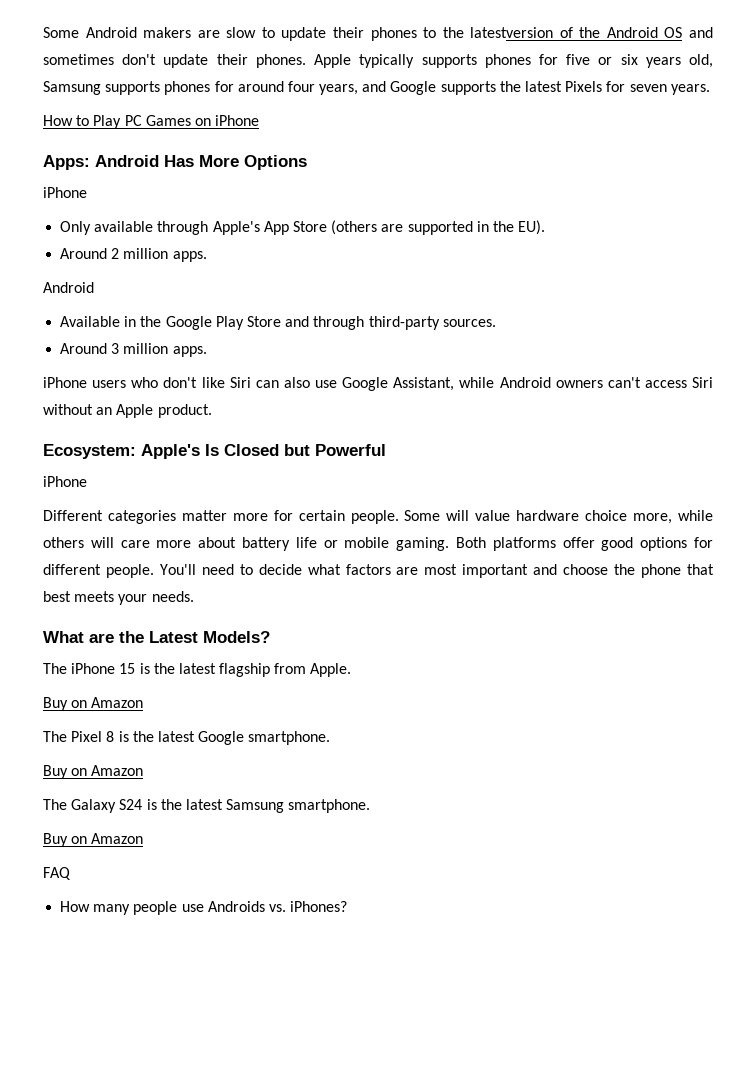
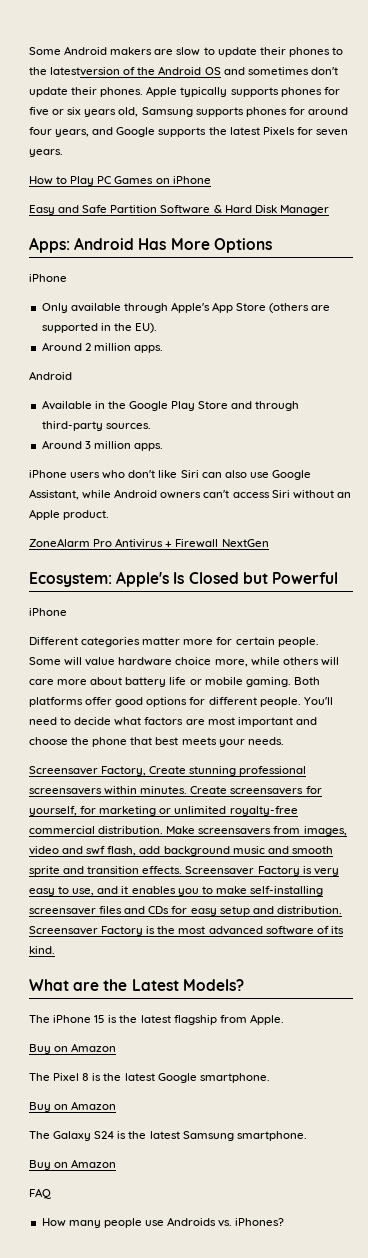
(260, 120) none -> [29,205,329,215] // Easy and Safe Partition Software & Hard Disk Manager
(212, 411) none -> [29,538,269,548] // ZoneAlarm Pro Antivirus + Firewall NextGen
(194, 596) none -> [29,766,307,776] [29,786,322,795] [29,806,298,816] [29,826,347,836] [29,846,333,856] [29,866,339,876] [29,886,323,896] [29,906,342,916] [29,926,344,936] [29,946,55,954] // Screensaver Factory, Create stunning professional screensavers within minutes. Create screensavers for yourself, for marketing or unlimited royalty-free commercial distribution. Make screensavers from images, video and swf flash, add background music and smooth sprite and transition effects. Screensaver Factory is very easy to use, and it enables you to make self-installing screensaver files and CDs for easy setup and distribution. Screensaver Factory is the most advanced software of its kind.

